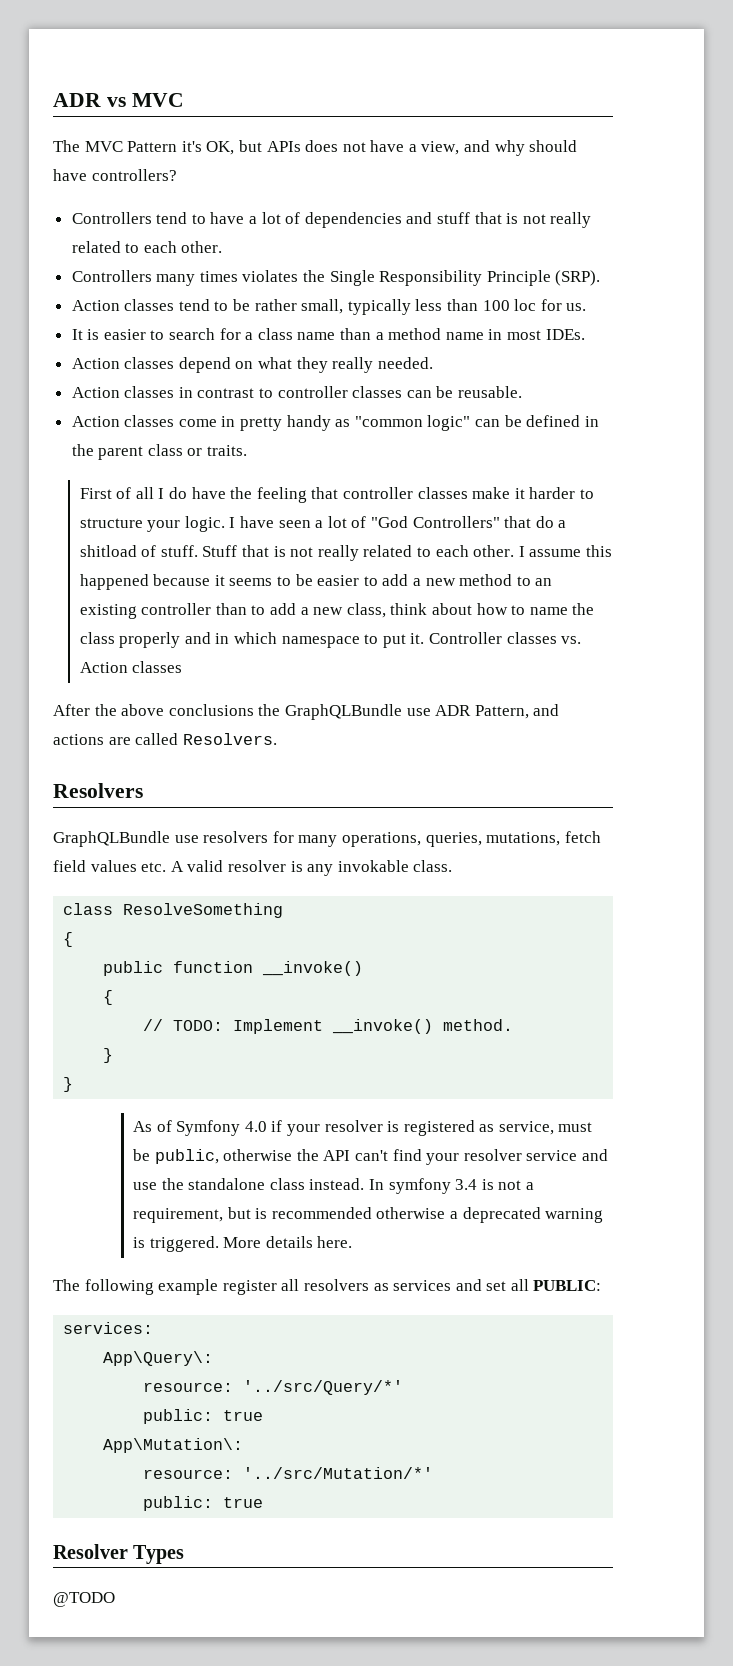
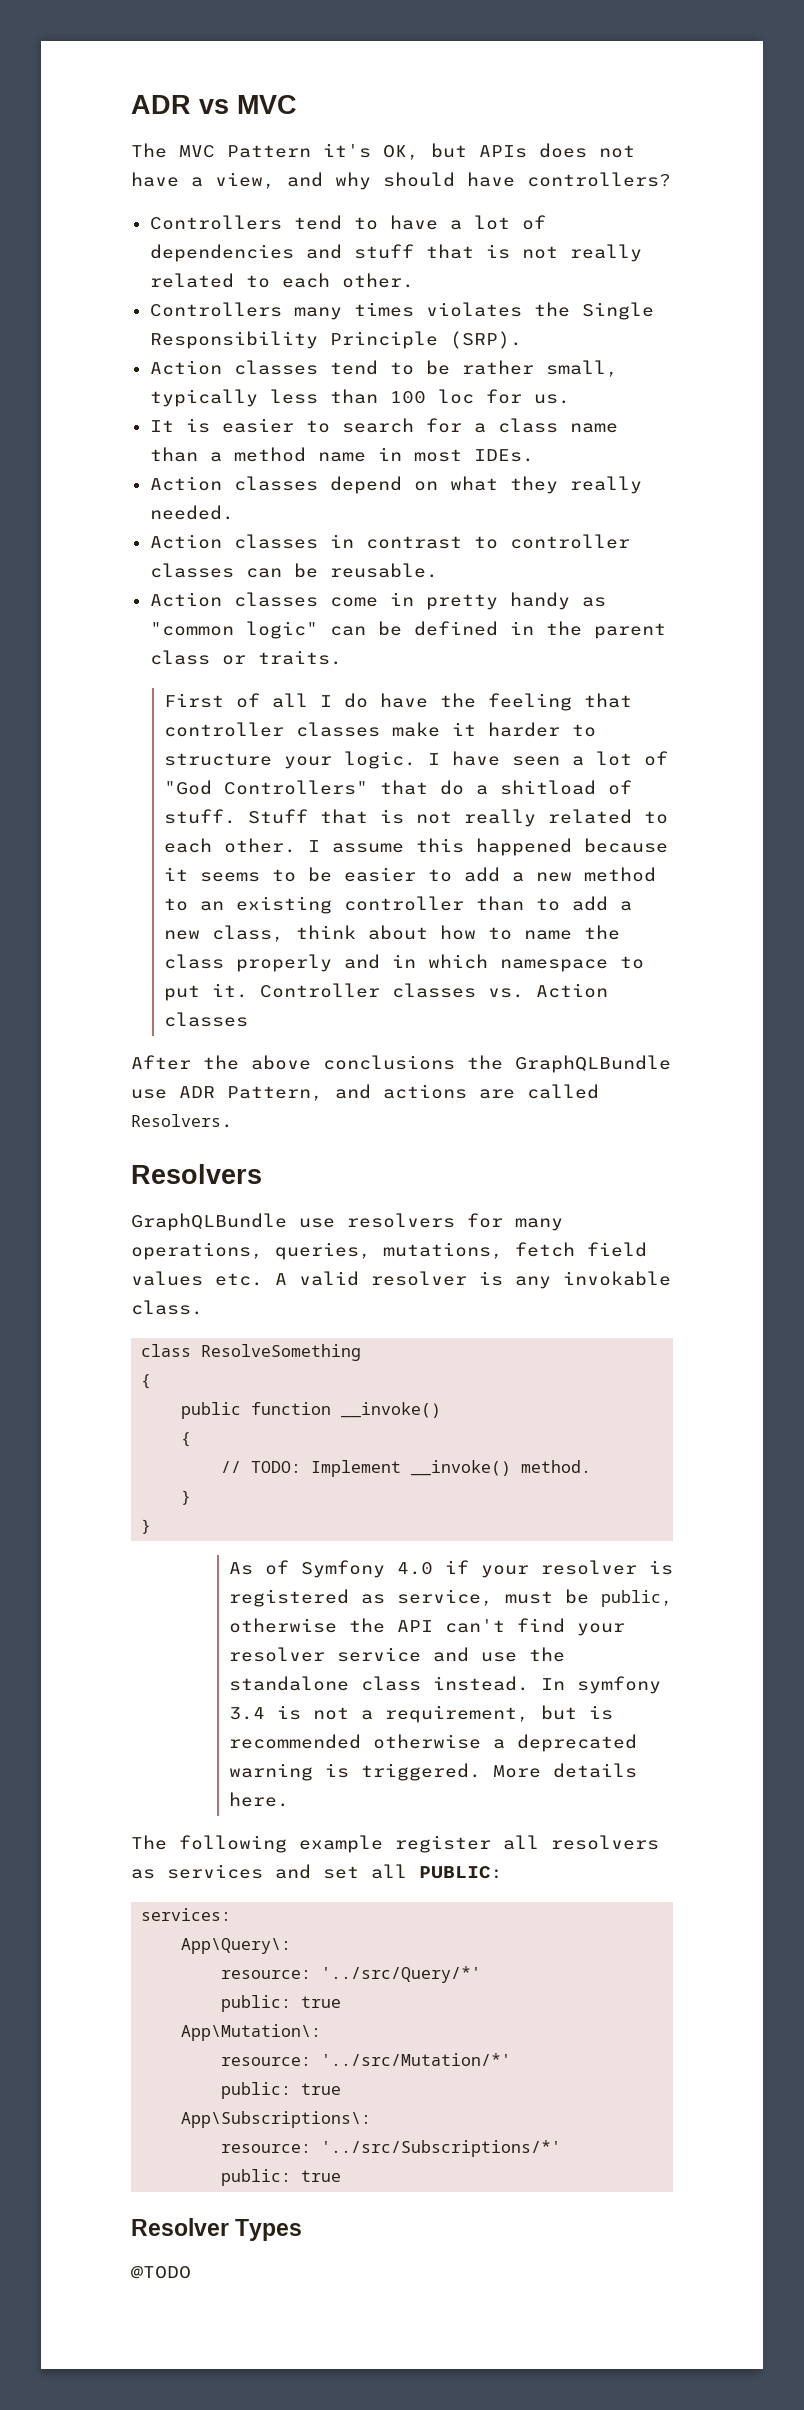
(264, 1502) none -> [181,2111,372,2128] [221,2140,562,2157] [221,2169,342,2186] // App\Subscriptions\: // resource: '../src/Subscriptions/*' // public: true

